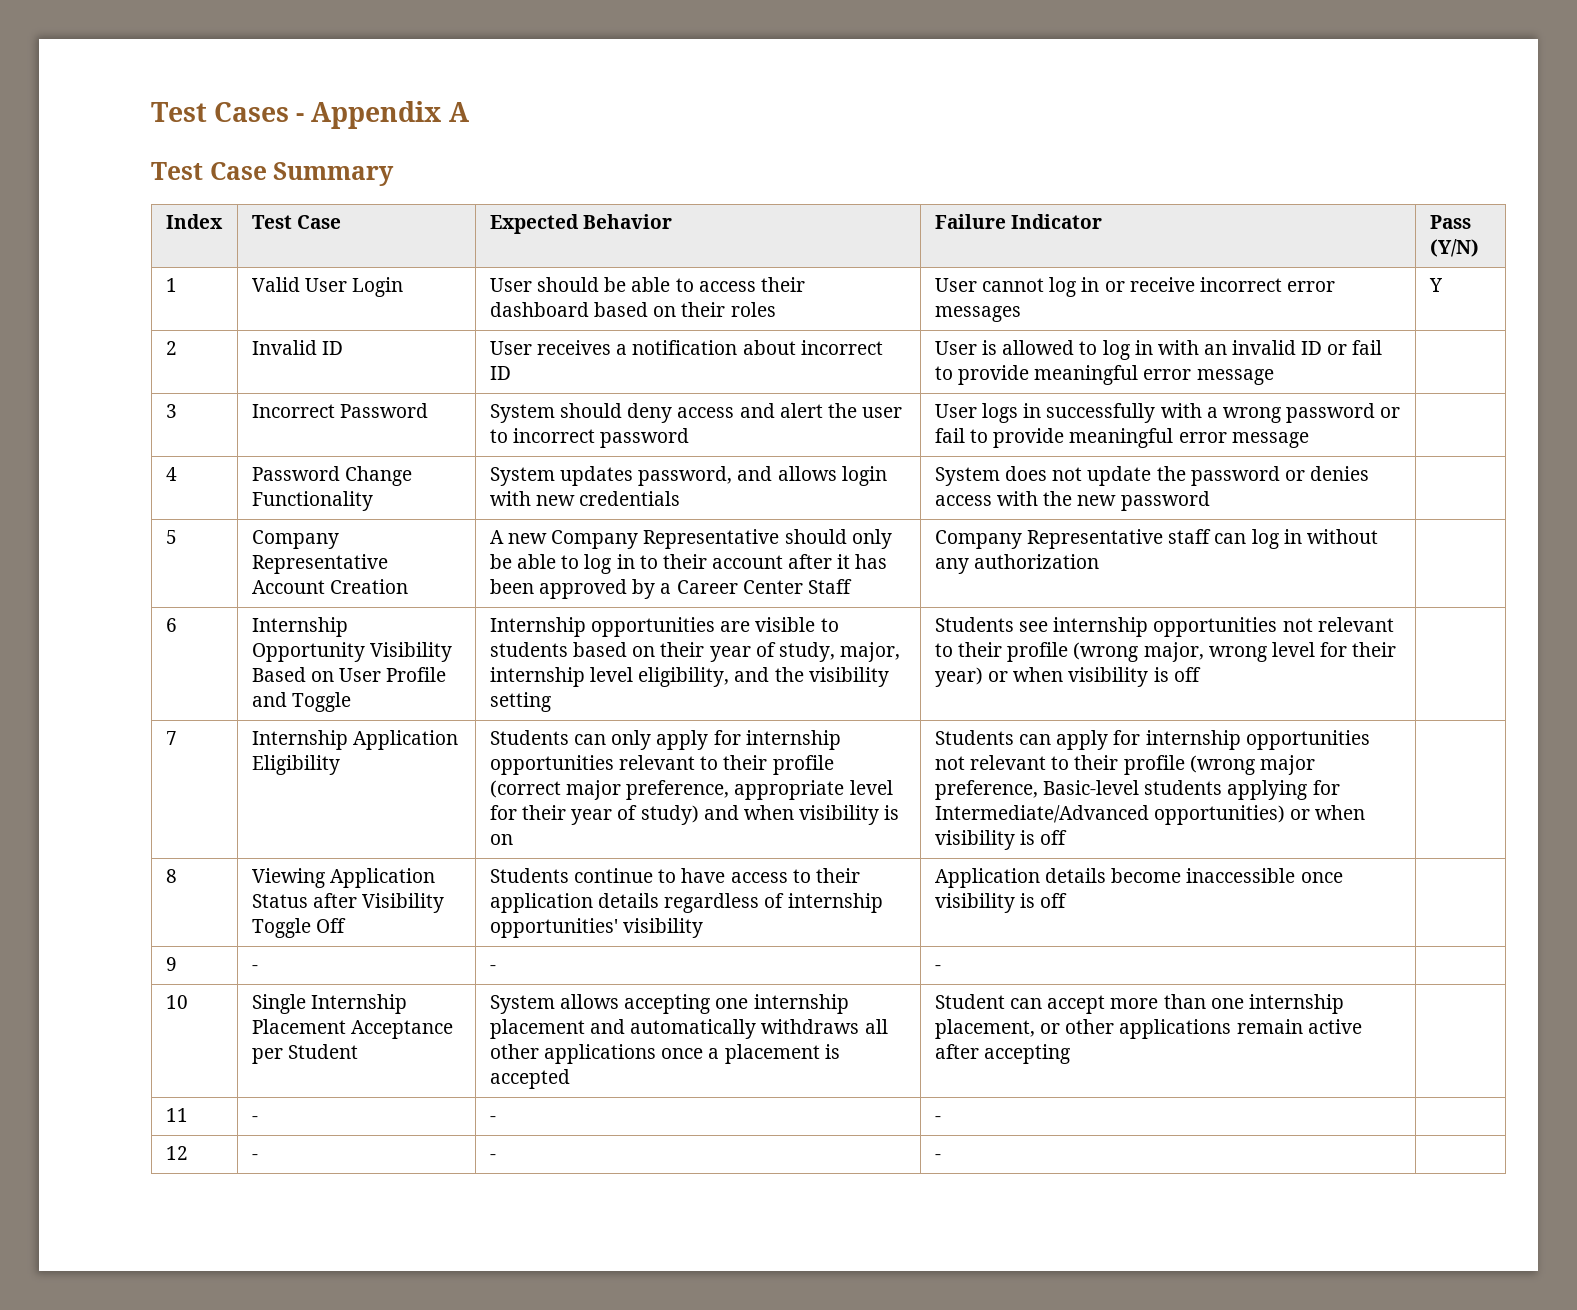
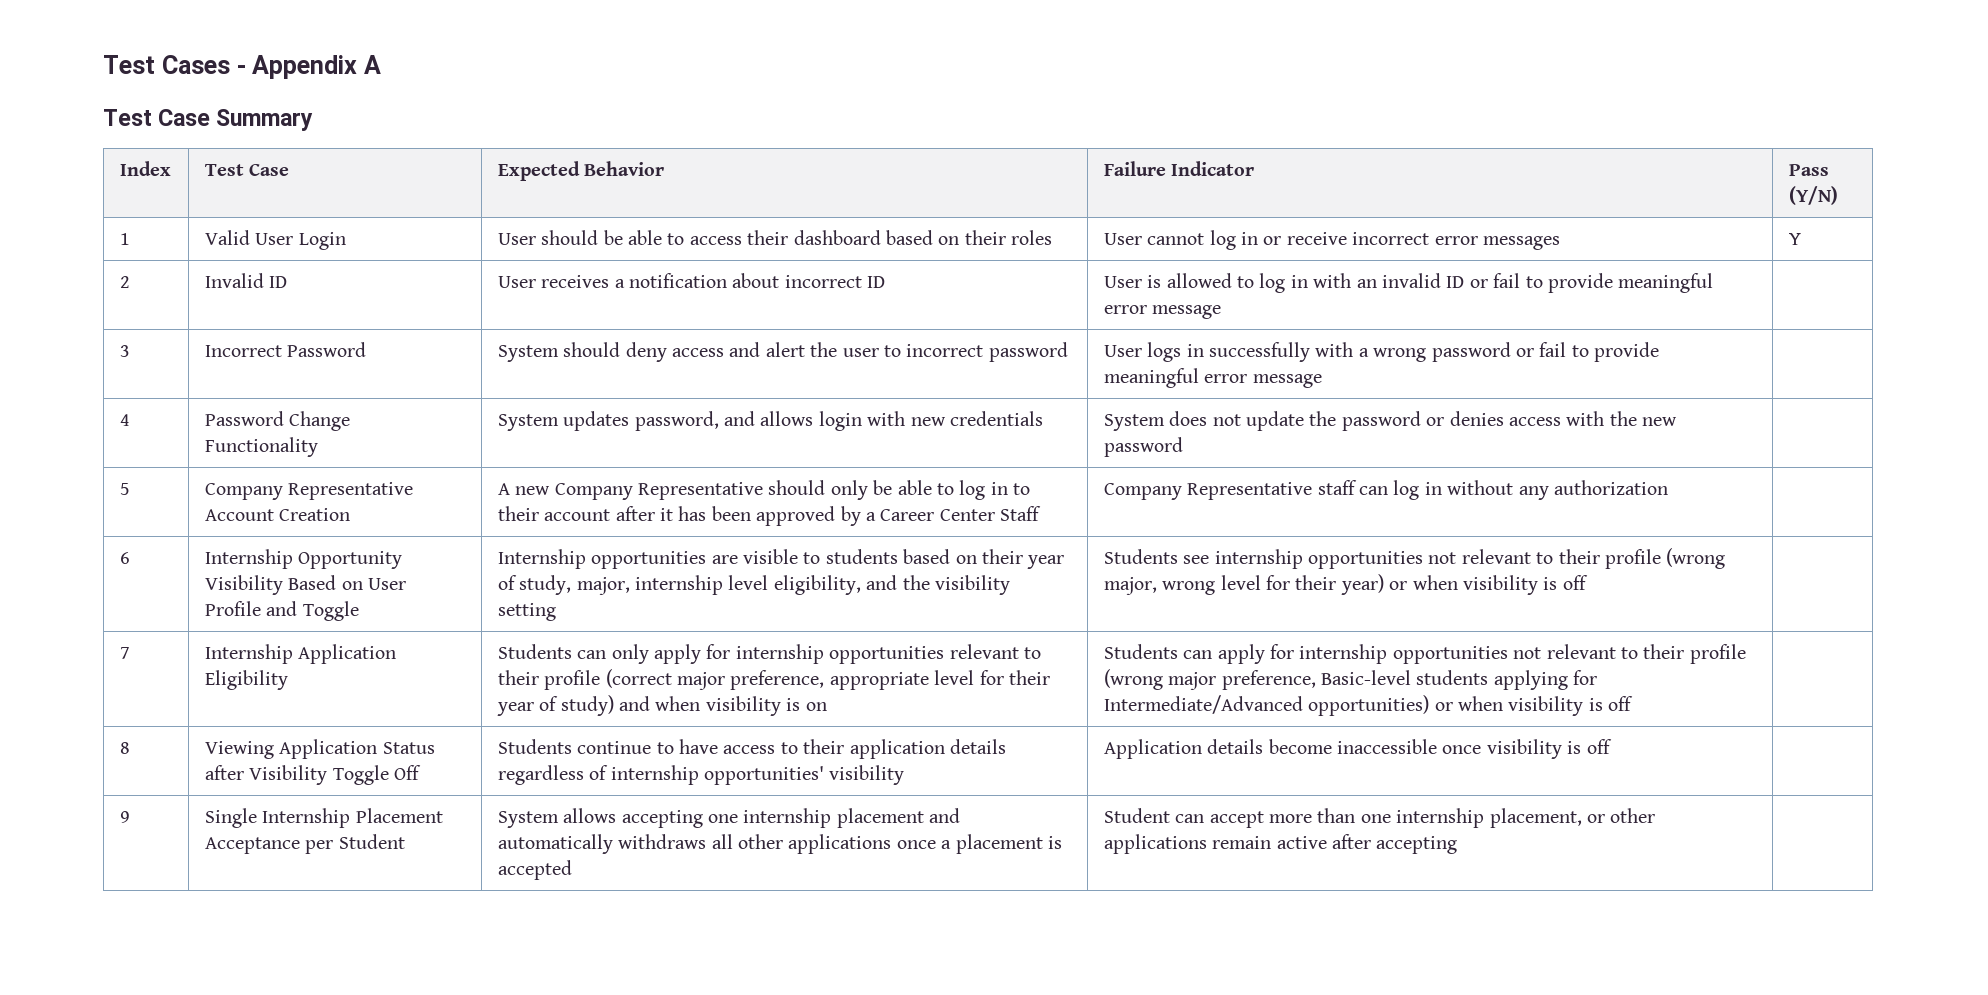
[251,965,258,971] [489,965,496,971] [934,965,941,971] [165,995,188,1009] | - | - | - | // 10 -> (130, 817) none
[165,1108,188,1122] [251,1116,258,1122] [489,1116,496,1122] [934,1116,941,1122] [165,1146,188,1160] [251,1154,258,1160] [489,1154,496,1160] [934,1154,941,1160] // 11 | - | - | - | // 12 | - | - | - | -> (1458, 845) none

